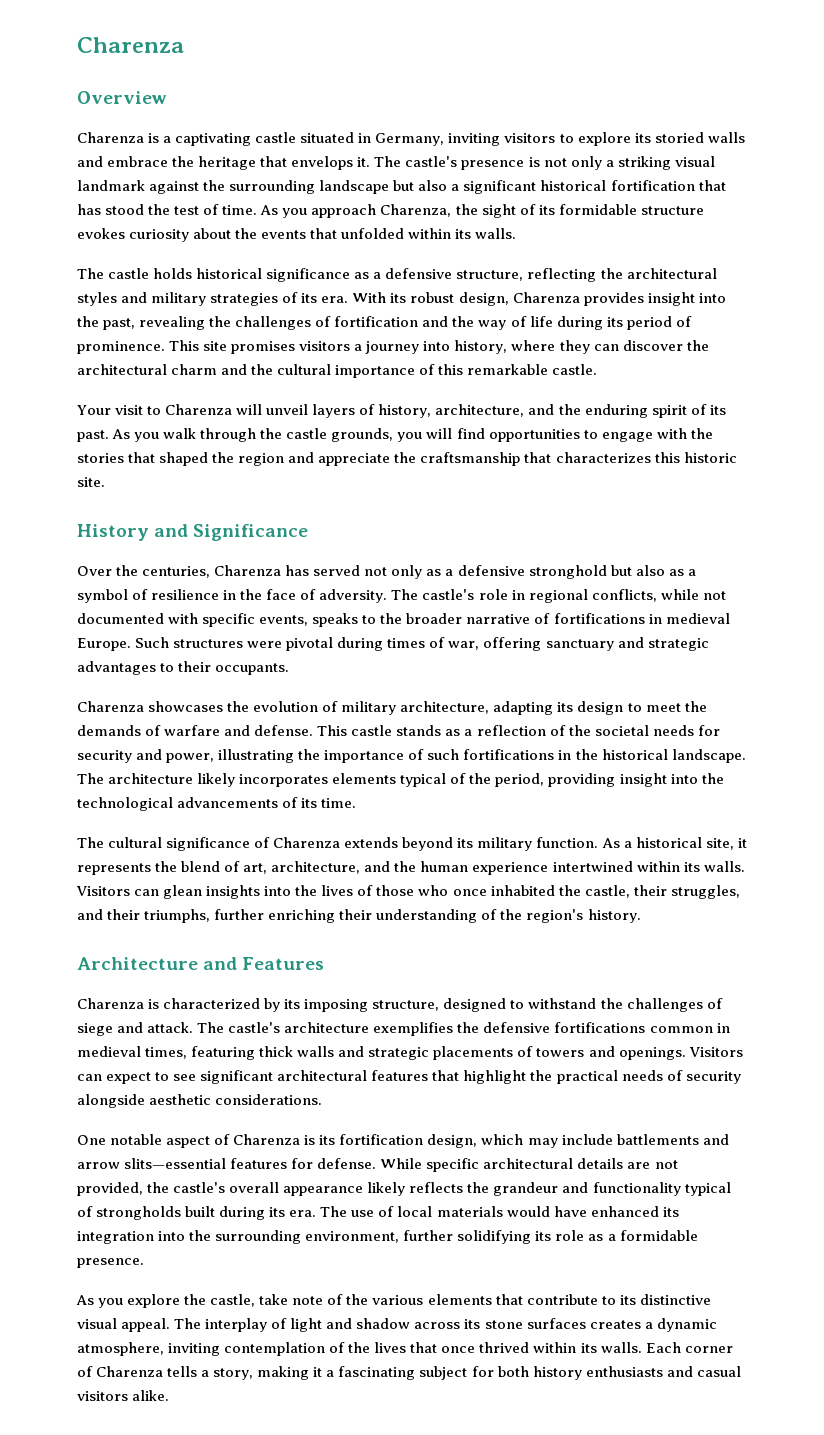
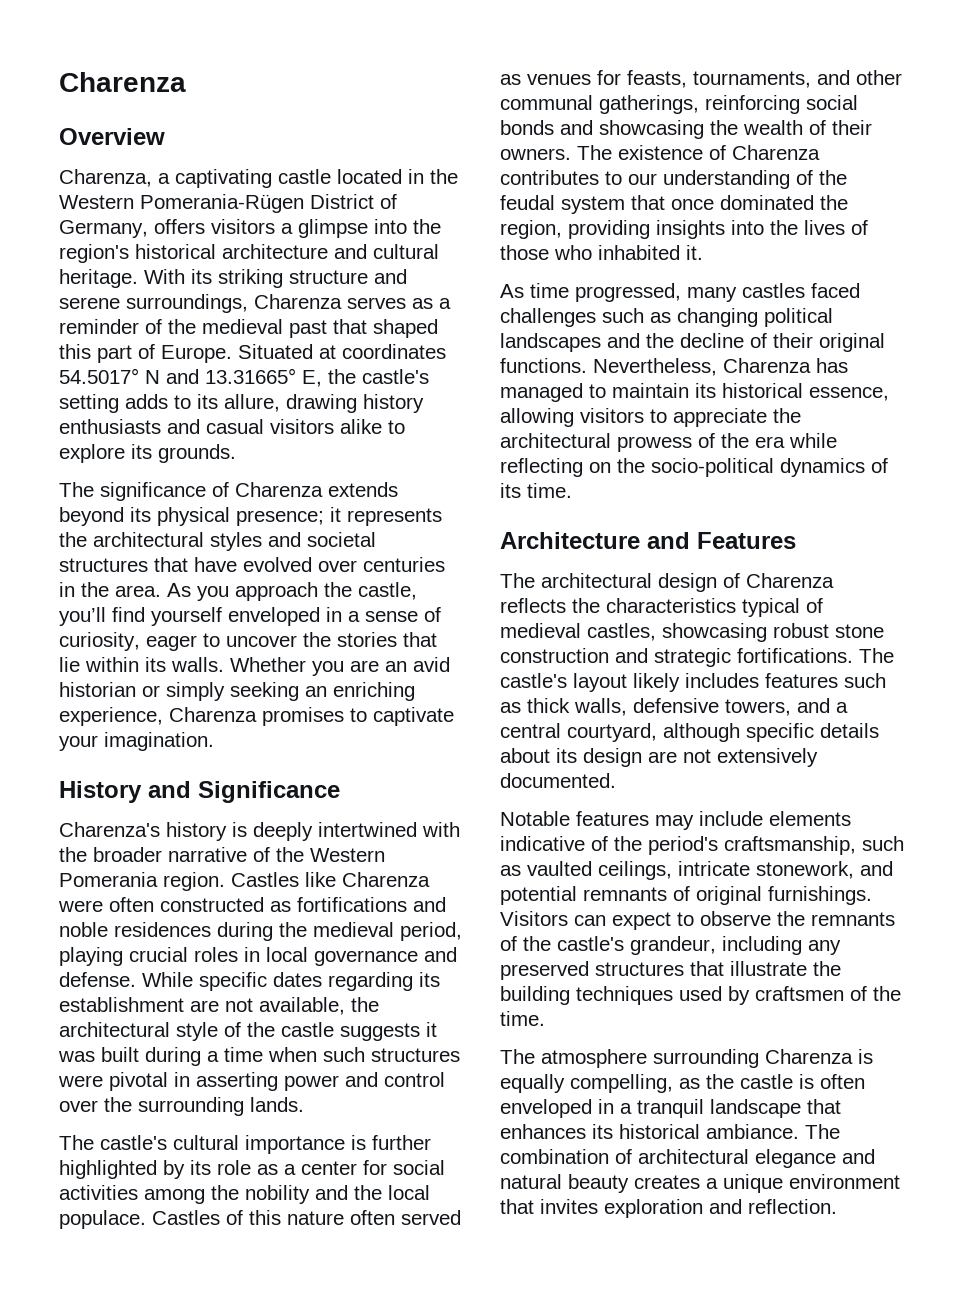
[77,132,160,143] Charenza is -> [59,169,152,187] Charenza,
[300,132,745,146] [77,156,715,170] [77,180,726,194] [77,204,704,218] [77,228,517,242] [77,268,717,282] [77,292,726,306] [77,316,692,330] [77,340,709,354] [77,364,598,378] [77,404,726,418] [77,428,713,442] [77,452,737,466] [77,477,105,487] [77,524,309,541] [77,565,696,579] [77,589,726,603] [77,613,730,627] [77,637,709,651] [77,661,290,675] [77,701,707,715] [77,725,720,736] [77,749,746,763] [77,773,724,787] [77,797,357,811] [77,837,163,848] situated in Germany, inviting visitors to explore its storied walls and embrace the heritage that envelops it. The castle's presence is not only a striking visual landmark against the surrounding landscape but also a significant historical fortification that has stood the test of time. As you approach Charenza, the sight of its formidable structure evokes curiosity about the events that unfolded within its walls. // The castle holds historical significance as a defensive structure, reflecting the architectural styles and military strategies of its era. With its robust design, Charenza provides insight into the past, revealing the challenges of fortification and the way of life during its period of prominence. This site promises visitors a journey into history, where they can discover the architectural charm and the cultural importance of this remarkable castle. // Your visit to Charenza will unveil layers of history, architecture, and the enduring spirit of its past. As you walk through the castle grounds, you will find opportunities to engage with the stories that shaped the region and appreciate the craftsmanship that characterizes this historic site. // History and Significance // Over the centuries, Charenza has served not only as a defensive stronghold but also as a symbol of resilience in the face of adversity. The castle's role in regional conflicts, while not documented with specific events, speaks to the broader narrative of fortifications in medieval Europe. Such structures were pivotal during times of war, offering sanctuary and strategic advantages to their occupants. // Charenza showcases the evolution of military architecture, adapting its design to meet the demands of warfare and defense. This castle stands as a reflection of the societal needs for security and power, illustrating the importance of such fortifications in the historical landscape. The architecture likely incorporates elements typical of the period, providing insight into the technological advancements of its time. // The cultural -> [337,169,458,184] [59,194,397,213] [59,219,441,238] [59,244,439,263] [59,269,407,288] [59,294,451,313] [59,319,438,338] [59,344,446,363] [59,368,429,387] [59,394,424,413] [59,419,405,434] [59,444,236,463] [59,482,94,497] located in the Western Pomerania-Rügen District of Germany, offers visitors a glimpse into the region's historical architecture and cultural heritage. With its striking structure and serene surroundings, Charenza serves as a reminder of the medieval past that shaped this part of Europe. Situated at coordinates 54.5017° N and 13.31665° E, the castle's setting adds to its allure, drawing history enthusiasts and casual visitors alike to explore its grounds. // The
[477,837,747,851] [77,861,745,875] [76,885,203,899] military function. As a historical site, it represents the blend of art, architecture, and the human experience intertwined within its walls. Visitors can glean -> [157,507,442,526] [59,532,376,551] [59,557,445,572] [59,582,417,601] [59,607,441,626] [59,632,437,651] [59,657,450,676] [59,682,415,701] [59,707,454,726] [59,732,214,751] [59,781,340,803] [59,822,460,841] [59,847,385,862] [59,872,430,891] [58,897,446,912] [59,922,462,941] [59,947,457,966] [59,972,440,991] [59,997,379,1015] [59,1022,437,1041] [58,1047,460,1066] [58,1072,445,1091] [59,1097,304,1116] [59,1135,431,1154] [59,1160,445,1179] [59,1185,430,1204] [59,1210,461,1229] [500,70,902,88] [500,95,858,114] [500,120,872,139] [500,145,820,160] [500,170,847,189] [500,195,848,214] [500,220,650,239] physical presence; it represents the architectural styles and societal structures that have evolved over centuries in the area. As you approach the castle, you’ll find yourself enveloped in a sense of curiosity, eager to uncover the stories that lie within its walls. Whether you are an avid historian or simply seeking an enriching experience, Charenza promises to captivate your imagination. // History and Significance // Charenza's history is deeply intertwined with the broader narrative of the Western Pomerania region. Castles like Charenza were often constructed as fortifications and noble residences during the medieval period, playing crucial roles in local governance and defense. While specific dates regarding its establishment are not available, the architectural style of the castle suggests it was built during a time when such structures were pivotal in asserting power and control over the surrounding lands. // The castle's cultural importance is further highlighted by its role as a center for social activities among the nobility and the local populace. Castles of this nature often served as venues for feasts, tournaments, and other communal gatherings, reinforcing social bonds and showcasing the wealth of their owners. The existence of Charenza contributes to our understanding of the feudal system that once dominated the region, providing
[452,885,740,899] [77,909,641,923] [77,957,325,970] [77,998,723,1012] [77,1022,730,1036] [77,1046,743,1060] [77,1070,741,1084] [77,1094,323,1108] [77,1134,729,1148] [77,1158,678,1172] [77,1182,731,1196] [77,1206,679,1220] [77,1230,698,1244] [77,1258,144,1268] [76,1294,711,1308] [77,1318,717,1332] [77,1342,733,1356] [77,1366,741,1380] [77,1390,170,1401] once inhabited the castle, their struggles, and their triumphs, further enriching their understanding of the region's history. // Architecture and Features // Charenza is characterized by its imposing structure, designed to withstand the challenges of siege and attack. The castle's architecture exemplifies the defensive fortifications common in medieval times, featuring thick walls and strategic placements of towers and openings. Visitors can expect to see significant architectural features that highlight the practical needs of security alongside aesthetic considerations. // One notable aspect of Charenza is its fortification design, which may include battlements and arrow slits—essential features for defense. While specific architectural details are not provided, the castle's overall appearance likely reflects the grandeur and functionality typical of strongholds built during its era. The use of local materials would have enhanced its integration into the surrounding environment, further solidifying its role as a formidable presence. // As you explore the castle, take note of the various elements that contribute to its distinctive visual appeal. The interplay of light and shadow across its stone surfaces creates a dynamic atmosphere, inviting contemplation of the lives that once thrived within its walls. Each corner of Charenza tells a story, making it a fascinating subject for both history enthusiasts and casual visitors alike. -> [598,245,703,260] [500,283,860,302] [500,308,833,327] [500,333,885,352] [500,358,848,376] [500,383,889,402] [500,408,801,427] [500,433,837,452] [500,458,888,477] [500,483,572,498] [500,532,796,549] [500,573,834,592] [500,598,823,617] [500,623,884,642] [500,648,894,667] [500,673,886,692] [500,698,848,716] [500,723,879,742] [500,748,818,767] [500,773,616,788] [500,811,851,830] [500,836,904,855] [500,861,893,880] [500,886,872,905] [500,911,895,930] [500,936,841,955] [500,961,841,980] [500,986,901,1005] [500,1011,545,1026] [500,1049,873,1068] [500,1074,865,1093] [500,1099,841,1118] [500,1124,840,1139] [500,1149,875,1168] [500,1174,900,1193] [500,1199,837,1218] inhabited it. // As time progressed, many castles faced challenges such as changing political landscapes and the decline of their original functions. Nevertheless, Charenza has managed to maintain its historical essence, allowing visitors to appreciate the architectural prowess of the era while reflecting on the socio-political dynamics of its time. // Architecture and Features // The architectural design of Charenza reflects the characteristics typical of medieval castles, showcasing robust stone construction and strategic fortifications. The castle's layout likely includes features such as thick walls, defensive towers, and a central courtyard, although specific details about its design are not extensively documented. // Notable features may include elements indicative of the period's craftsmanship, such as vaulted ceilings, intricate stonework, and potential remnants of original furnishings. Visitors can expect to observe the remnants of the castle's grandeur, including any preserved structures that illustrate the building techniques used by craftsmen of the time. // The atmosphere surrounding Charenza is equally compelling, as the castle is often enveloped in a tranquil landscape that enhances its historical ambiance. The combination of architectural elegance and natural beauty creates a unique environment that invites exploration and reflection.

